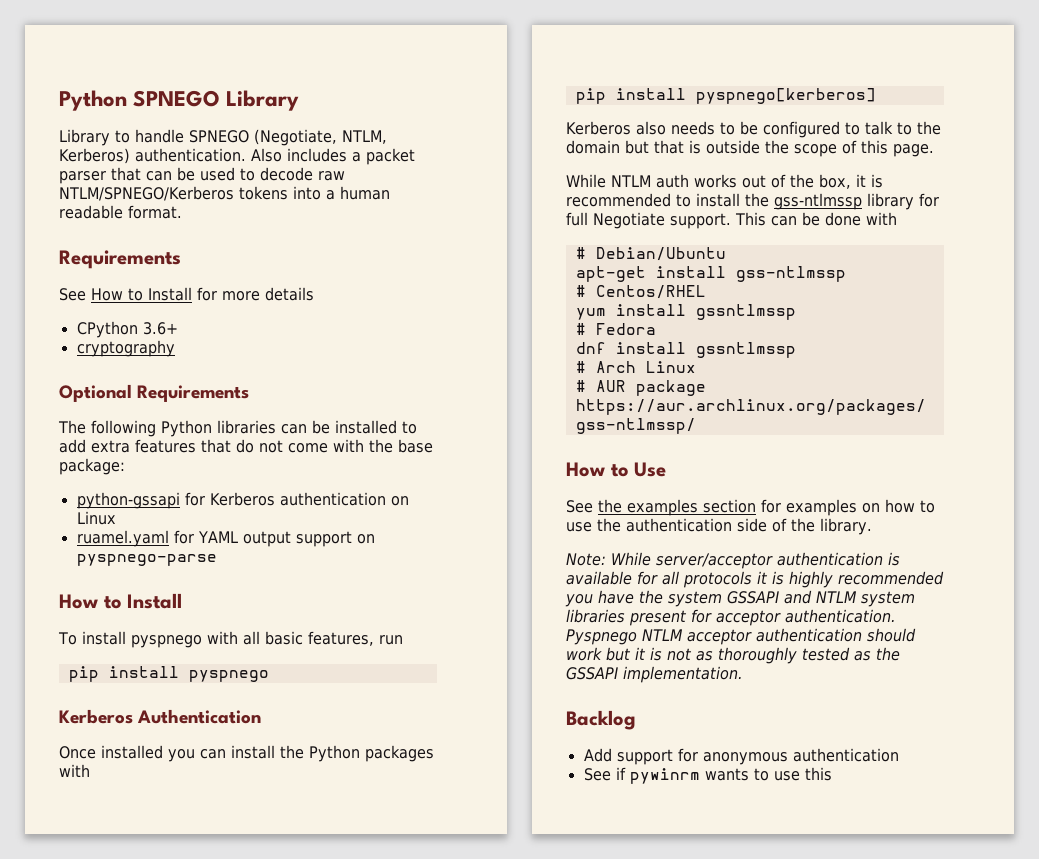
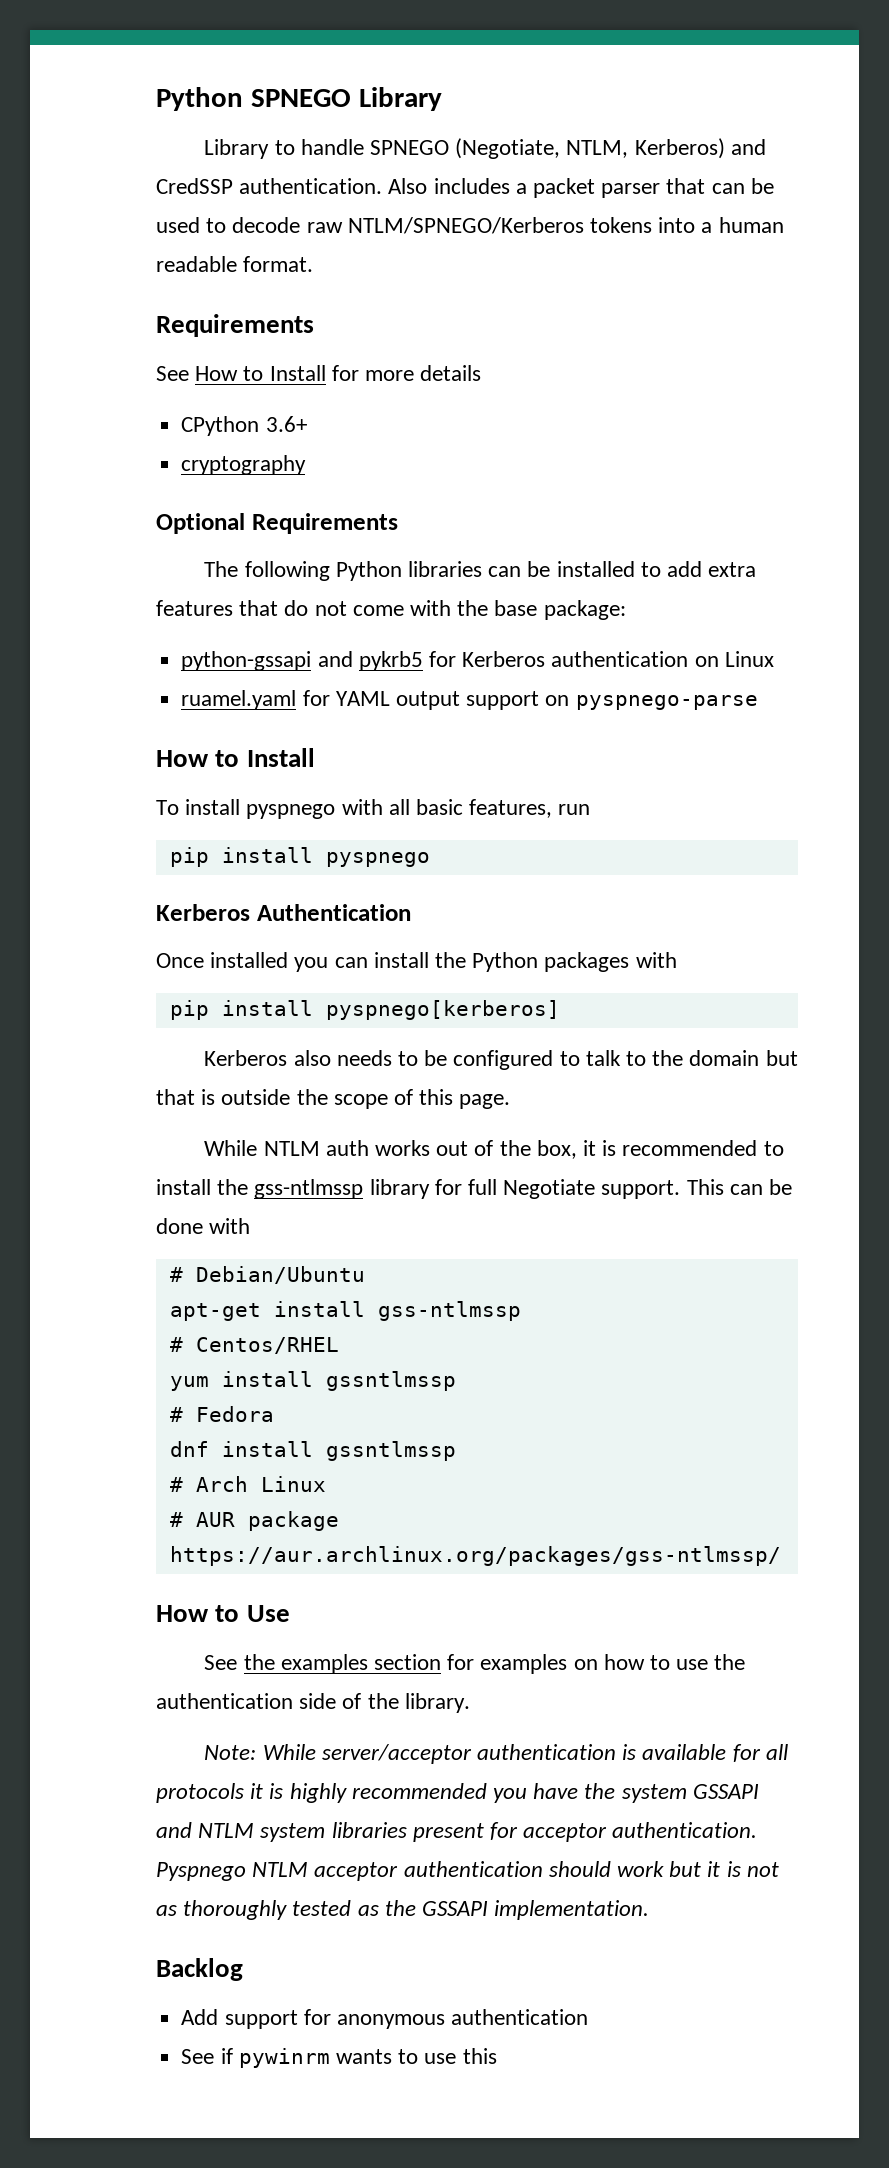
(130, 156) none -> [730,139,766,155] [156,178,233,194] and CredSSP
(180, 500) none -> [317,651,423,671] and pykrb5

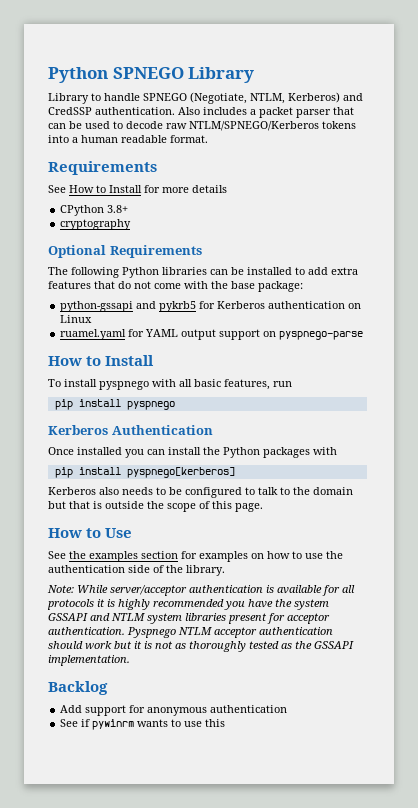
[265,416,307,432] 3.6+ -> [107,205,129,213] 3.8+
[204,1140,784,1159] [156,1179,793,1199] [156,1218,251,1234] [169,1266,365,1284] [169,1301,521,1321] [169,1337,339,1354] [169,1371,456,1391] [169,1406,274,1422] [169,1441,456,1461] [169,1476,326,1492] [169,1511,339,1531] [169,1546,781,1566] // While NTLM auth works out of the box, it is recommended to install the gss-ntlmssp library for full Negotiate support. This can be done with // # Debian/Ubuntu // apt-get install gss-ntlmssp // # Centos/RHEL // yum install gssntlmssp // # Fedora // dnf install gssntlmssp // # Arch Linux // # AUR package https://aur.archlinux.org/packages/gss-ntlmssp/ -> (263, 507) none

